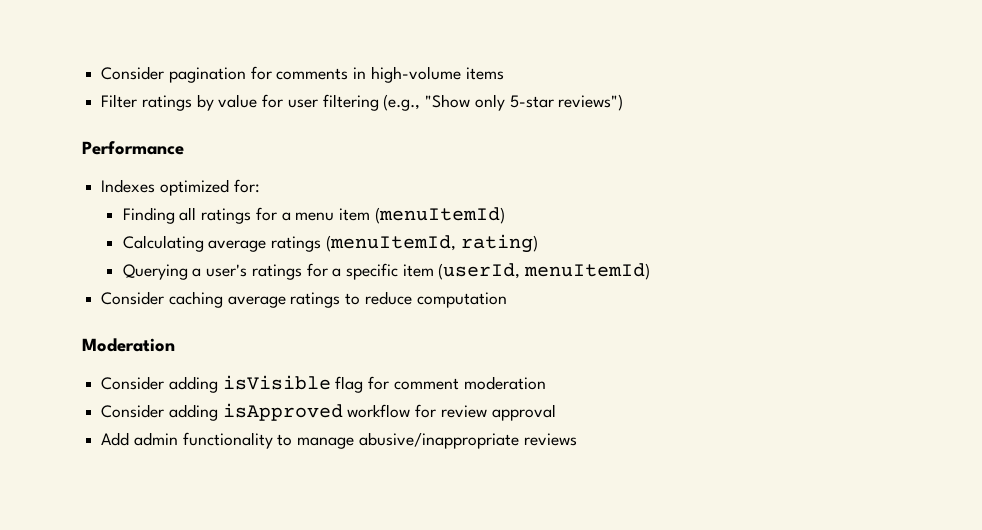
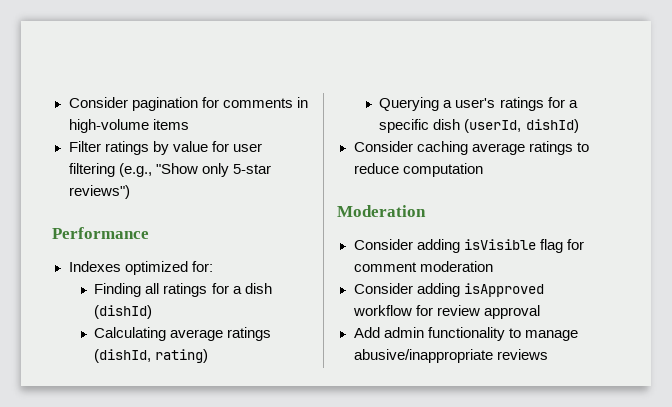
[295,207,505,224] menu item (menuItemId) -> [244,283,272,294] [94,305,153,319] dish (dishId)
[325,235,456,252] (menuItemId, -> [94,349,152,363] (dishId,
[402,263,651,280] item (userId, menuItemId) -> [433,119,579,133] dish (userId, dishId)

